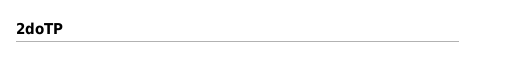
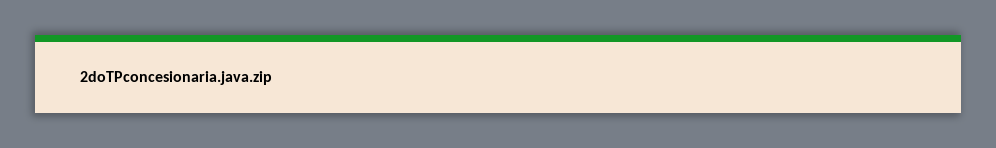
[16,22,63,35] 2doTP -> [80,71,272,85] 2doTPconcesionaria.java.zip

